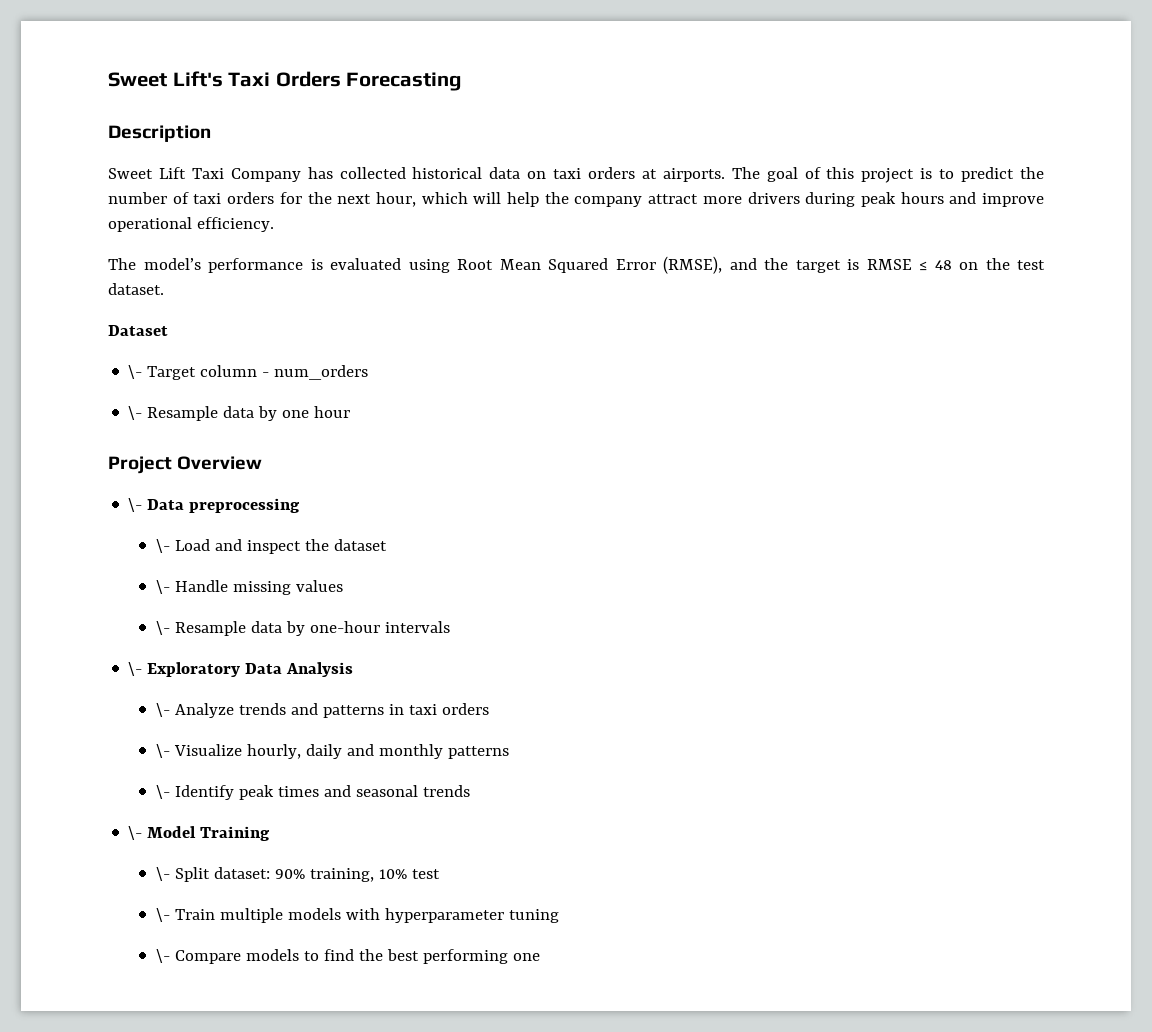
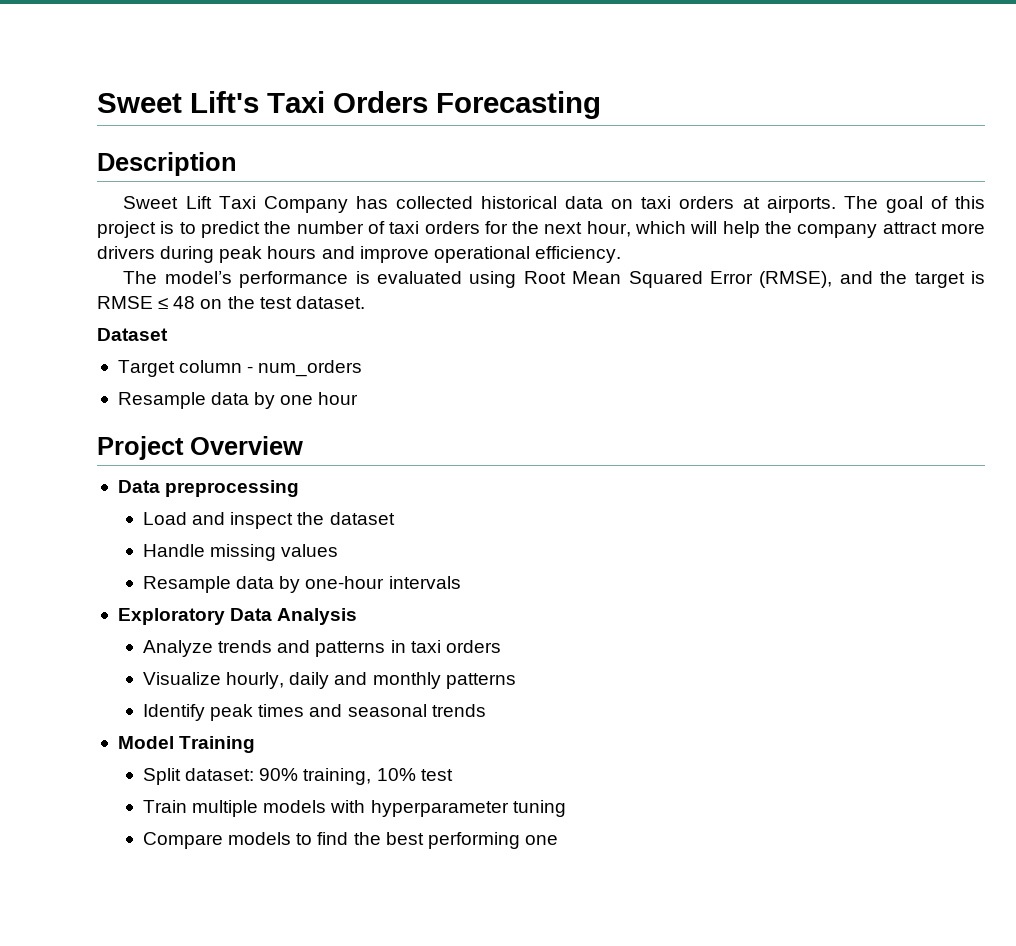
[128,365,143,379] \- -> (168, 334) none
[128,406,143,420] \- -> (363, 368) none
[128,498,143,512] \- -> (303, 445) none
[156,539,171,553] \- -> (300, 488) none
[156,580,171,594] \- -> (395, 518) none
[156,621,171,635] \- -> (339, 550) none
[128,662,143,676] \- -> (461, 582) none
[156,703,171,717] \- -> (358, 616) none
[156,744,171,758] \- -> (501, 646) none
[156,785,171,799] \- -> (516, 681) none
[128,826,143,840] \- -> (486, 710) none
[156,867,171,881] \- -> (256, 744) none
[156,908,171,922] \- -> (453, 775) none
[156,949,171,963] \- -> (566, 808) none

